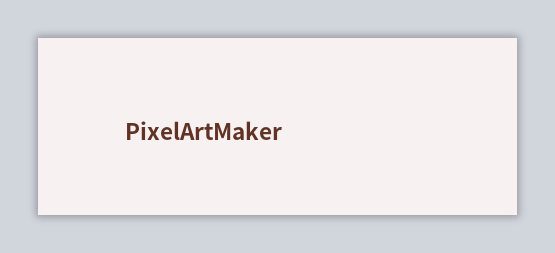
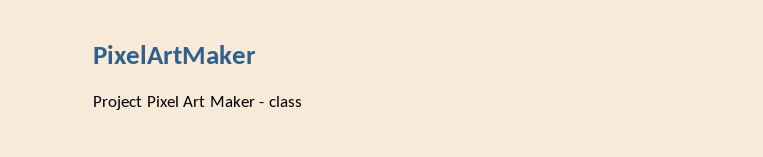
(282, 130) none -> [93,96,302,110] // Project Pixel Art Maker - class

